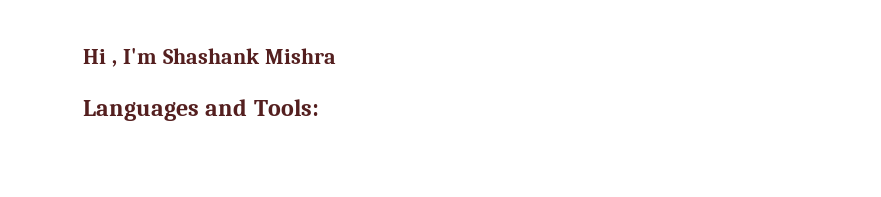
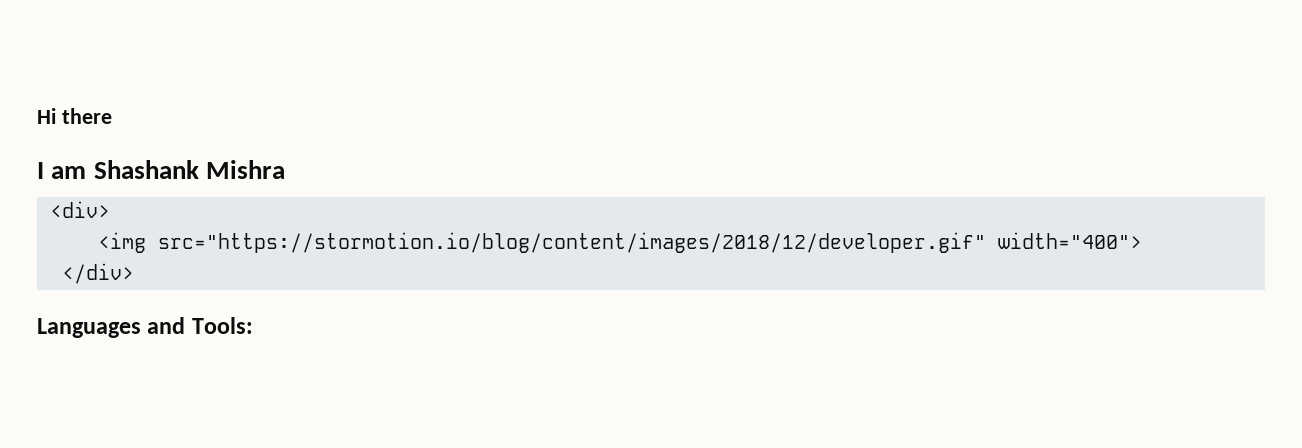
[111,48,157,67] , I'm -> [61,108,112,124] [37,162,87,179] there // I am
(336, 56) none -> [49,201,110,218] [97,232,1142,253] [61,263,134,284] // <div> // <img src="https://stormotion.io/blog/content/images/2018/12/developer.gif" width="400"> // </div>

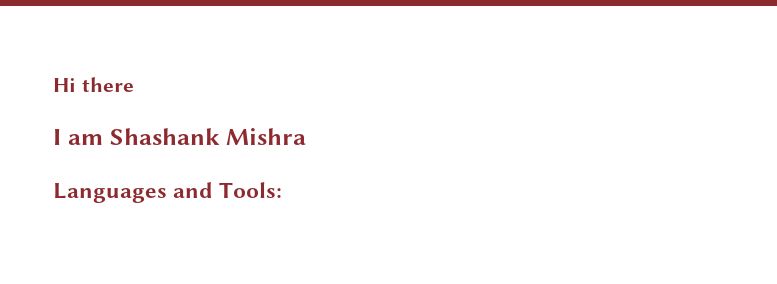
[49,201,110,218] [97,232,1142,253] [61,263,134,284] // <div> // <img src="https://stormotion.io/blog/content/images/2018/12/developer.gif" width="400"> // </div> -> (307, 136) none

